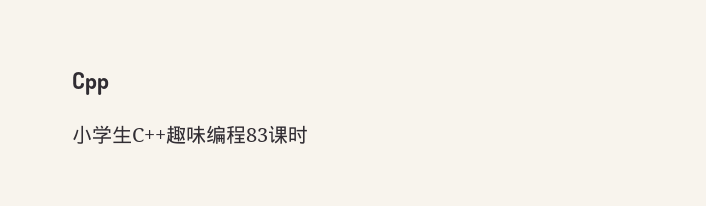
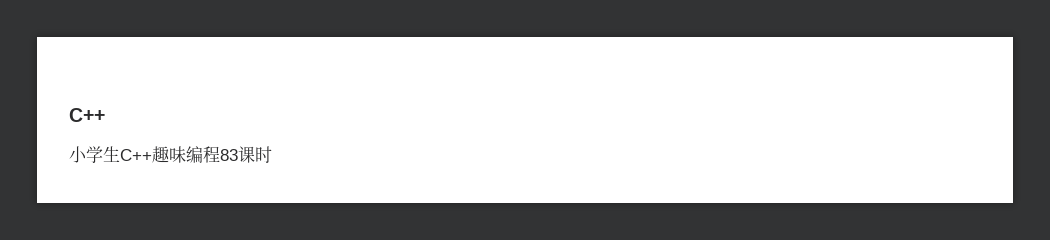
[72,72,109,95] Cpp -> [69,108,105,122] C++

